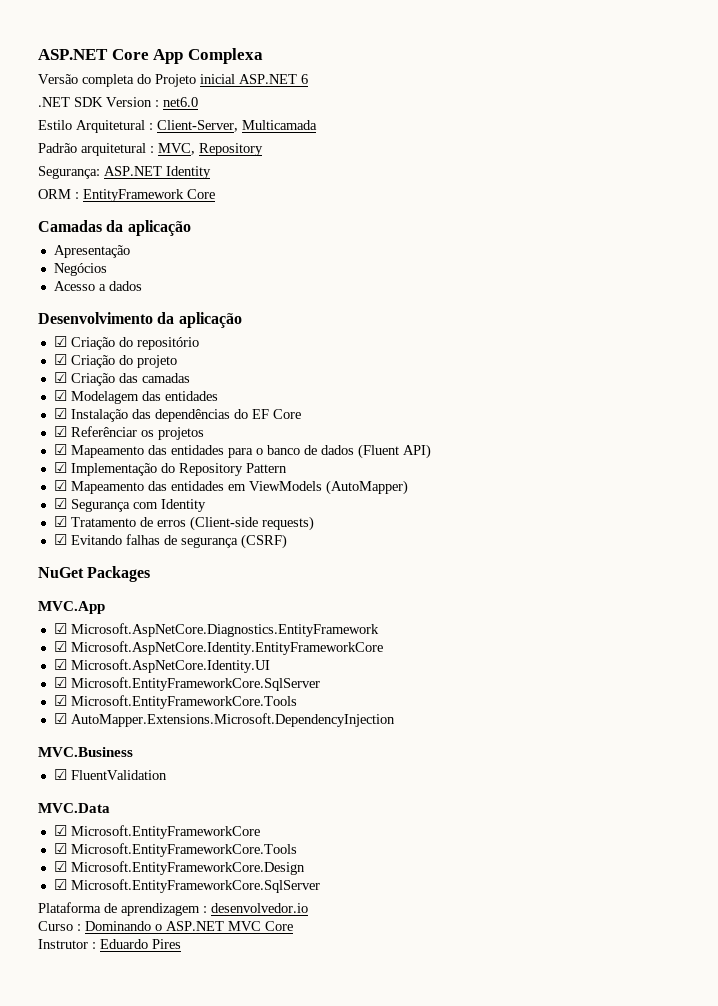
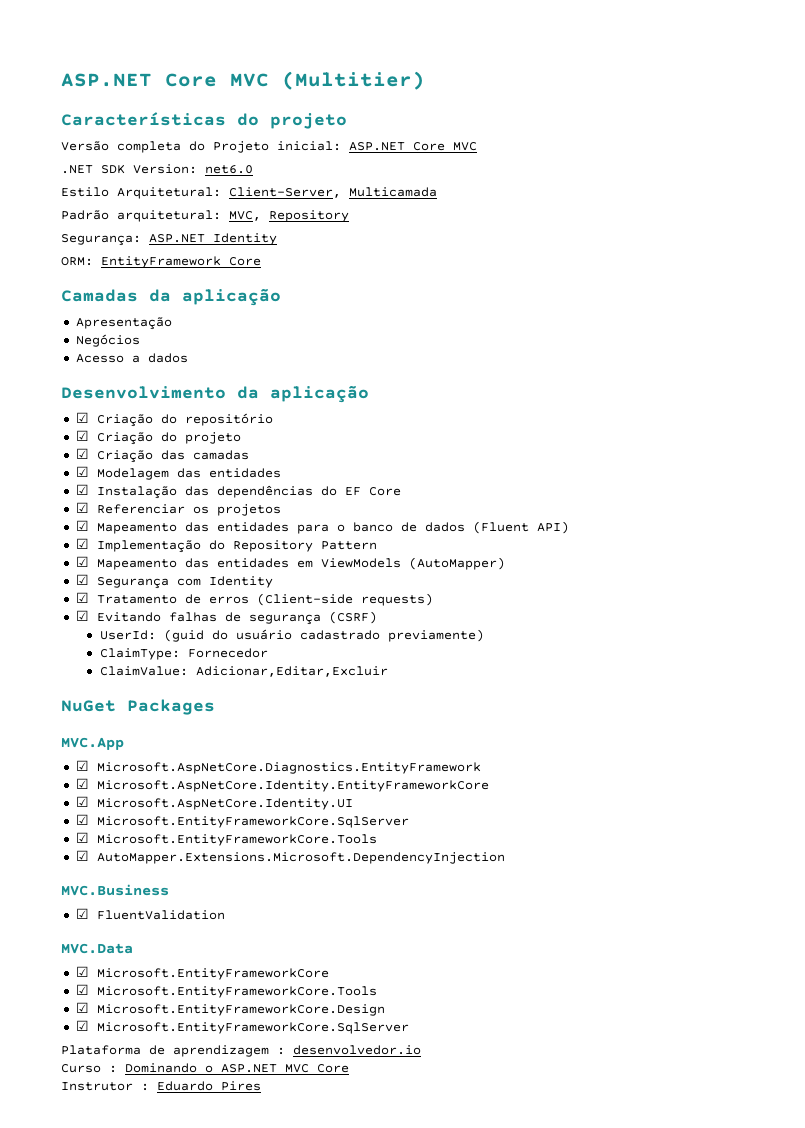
[38,48,263,64] ASP.NET Core App Complexa -> [61,71,425,90] [61,112,347,129] ASP.NET Core MVC (Multitier) // Características do projeto
[200,74,308,84] inicial ASP.NET 6 -> [277,141,477,151] inicial: ASP.NET Core MVC
[106,97,159,107] Version : -> [133,164,197,174] Version:
[76,120,153,133] Arquitetural : -> [117,187,221,199] Arquitetural:
[81,143,154,156] arquitetural : -> [117,210,221,222] arquitetural:
[38,189,79,199] ORM : -> [61,257,93,266] ORM:
[70,426,137,437] Referênciar -> [96,504,185,514] Referenciar
(287, 541) none -> [99,629,484,642] [99,648,268,660] [99,666,388,677] // UserId: (guid do usuário cadastrado previamente) // ClaimType: Fornecedor // ClaimValue: Adicionar,Editar,Excluir

